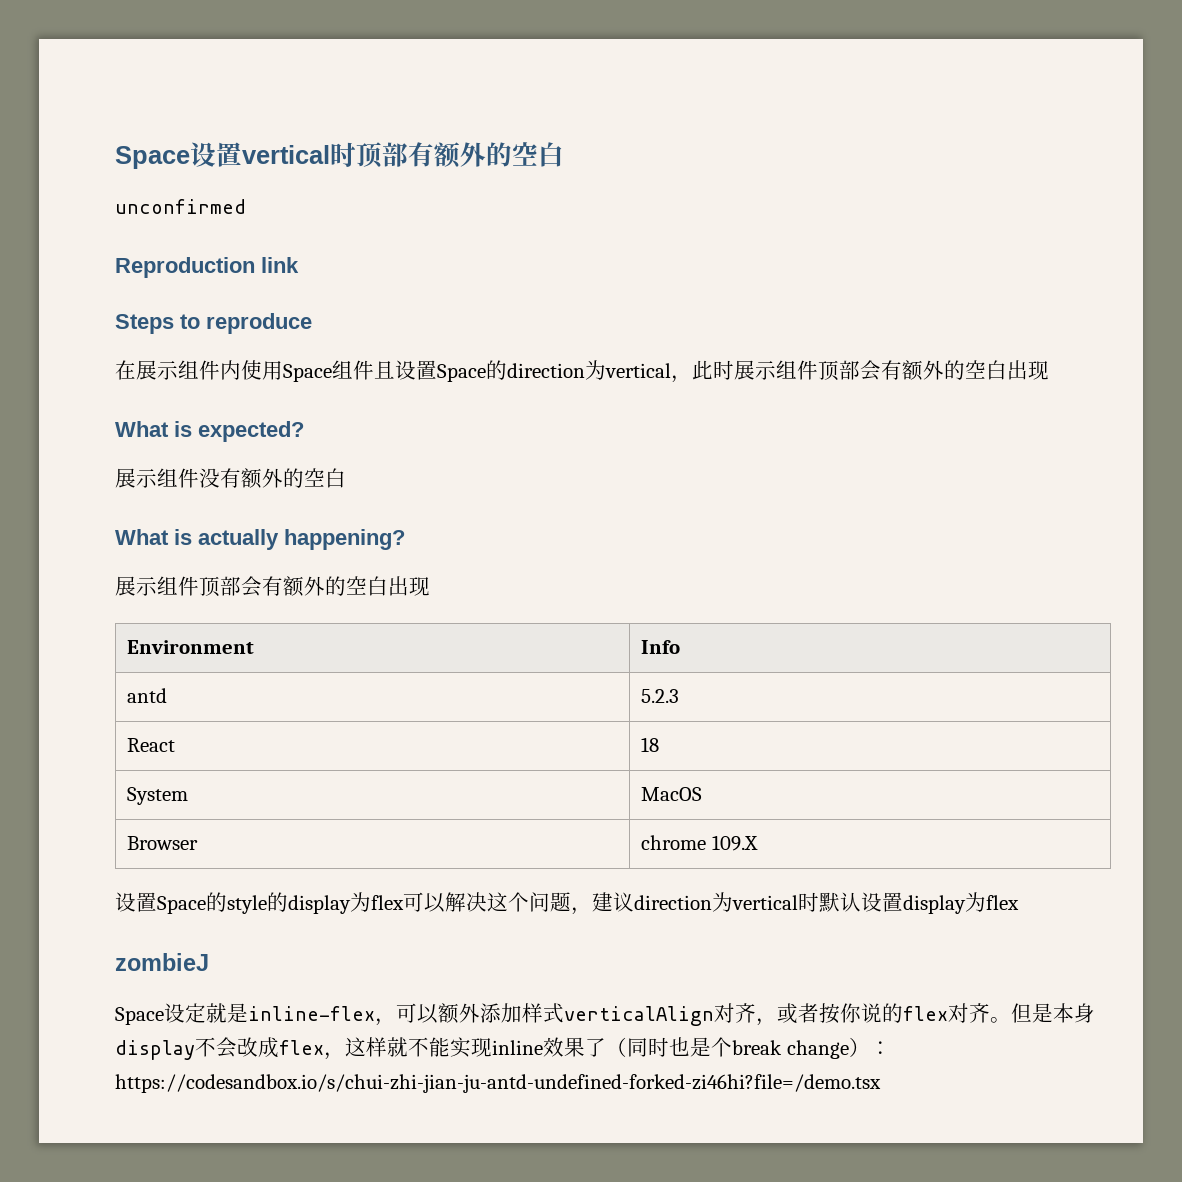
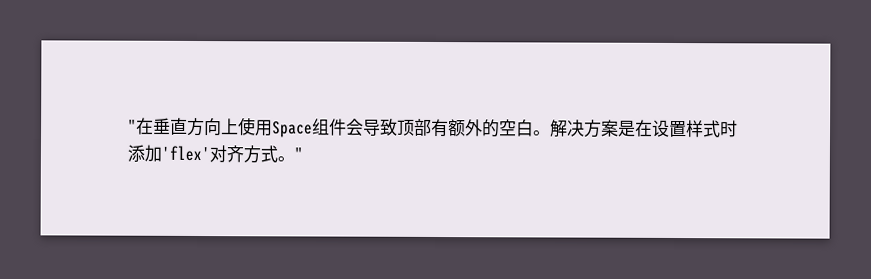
[115,142,564,169] [115,199,246,214] [115,257,299,278] [115,313,312,334] [115,360,1049,383] [115,421,304,442] [115,468,346,489] [115,529,405,550] [115,576,430,597] [127,640,255,654] [641,640,681,654] [127,688,168,703] [641,689,680,703] [127,738,176,752] [641,737,660,752] [127,787,189,805] [641,787,703,801] [127,836,199,850] [641,835,758,851] [115,892,1019,915] [115,953,209,971] [115,1003,1095,1026] [115,1037,891,1060] [115,1074,881,1093] Space设置vertical时顶部有额外的空白 // unconfirmed // Reproduction link // Steps to reproduce // 在展示组件内使用Space组件且设置Space的direction为vertical，此时展示组件顶部会有额外的空白出现 // What is expected? // 展示组件没有额外的空白 // What is actually happening? // 展示组件顶部会有额外的空白出现 // Environment | Info // antd | 5.2.3 // React | 18 // System | MacOS // Browser | chrome 109.X // 设置Space的style的display为flex可以解决这个问题，建议direction为vertical时默认设置display为flex // zombieJ // Space设定就是inline-flex，可以额外添加样式verticalAlign对齐，或者按你说的flex对齐。但是本身display不会改成flex，这样就不能实现inline效果了（同时也是个break change）：https://codesandbox.io/s/chui-zhi-jian-ju-antd-undefined-forked-zi46hi?file=/demo.tsx -> [128,117,738,138] [127,144,303,164] "在垂直方向上使用Space组件会导致顶部有额外的空白。解决方案是在设置样式时添加'flex'对齐方式。"

